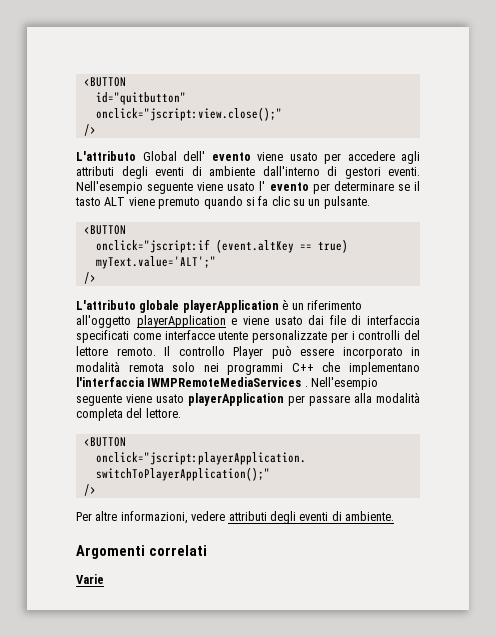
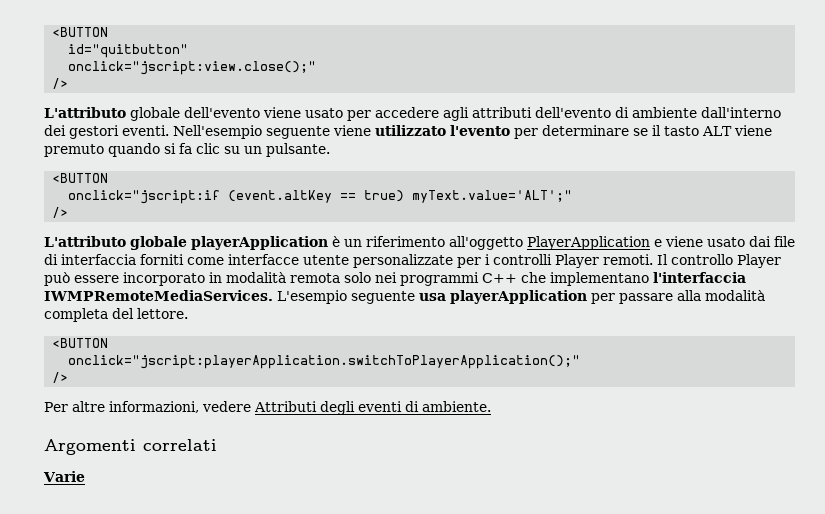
[142,151,251,161] Global dell' evento -> [130,107,260,121] globale dell'evento
[121,166,184,179] degli eventi -> [535,107,611,118] dell'evento
[327,166,337,176] di -> [44,125,66,136] dei
[227,181,309,191] usato l' evento -> [375,125,510,136] utilizzato l'evento
[136,315,226,328] playerApplication -> [527,236,650,250] PlayerApplication
[76,330,129,343] specificati -> [140,254,184,265] forniti
[404,330,420,340] [76,346,156,356] del lettore remoto. -> [555,254,653,268] Player remoti.
[147,377,379,390] [76,394,184,406] IWMPRemoteMediaServices . Nell'esempio seguente viene usato -> [44,290,446,304] IWMPRemoteMediaServices. L'esempio seguente usa
[228,511,267,521] attributi -> [254,401,317,412] Attributi

